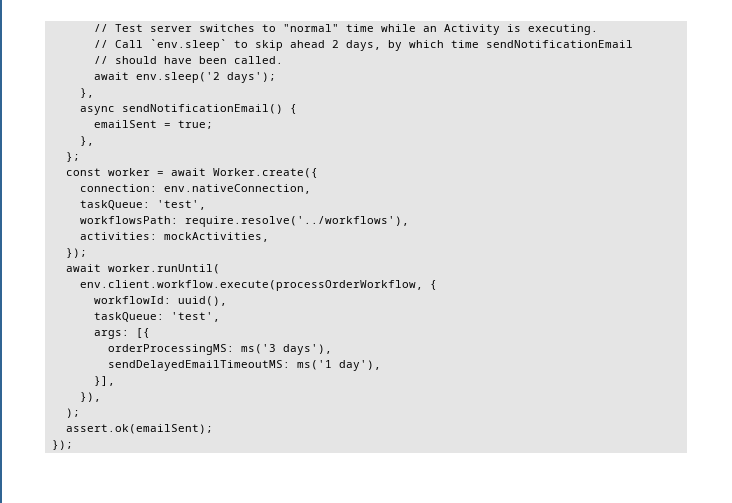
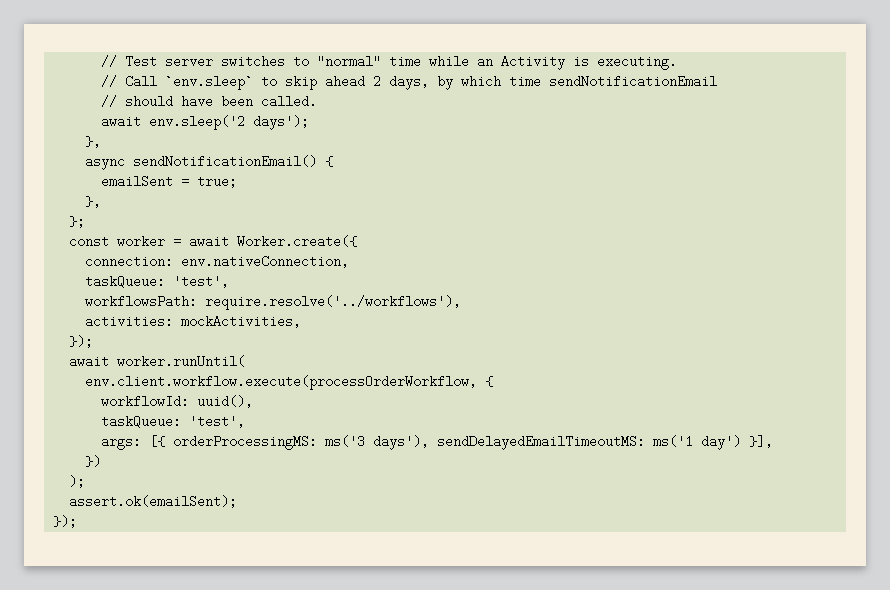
(150, 333) // -> (165, 441) none
(332, 349) // -> (429, 442) none
[338,360,381,371] day'), // -> [700,435,741,450] day')
[79,392,101,402] }), -> [84,455,101,468] })

